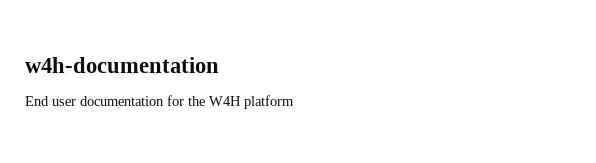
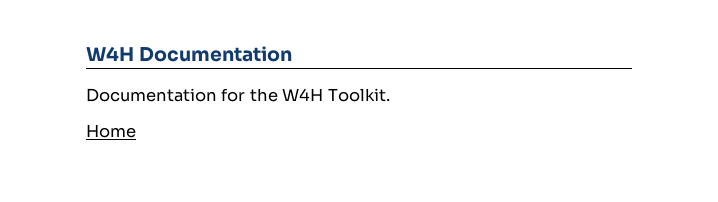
[25,57,219,73] [25,96,164,106] w4h-documentation // End user documentation -> [86,46,293,62] [86,88,217,102] W4H Documentation // Documentation
[244,95,294,109] platform -> [327,88,390,102] [86,124,136,138] Toolkit. // Home

